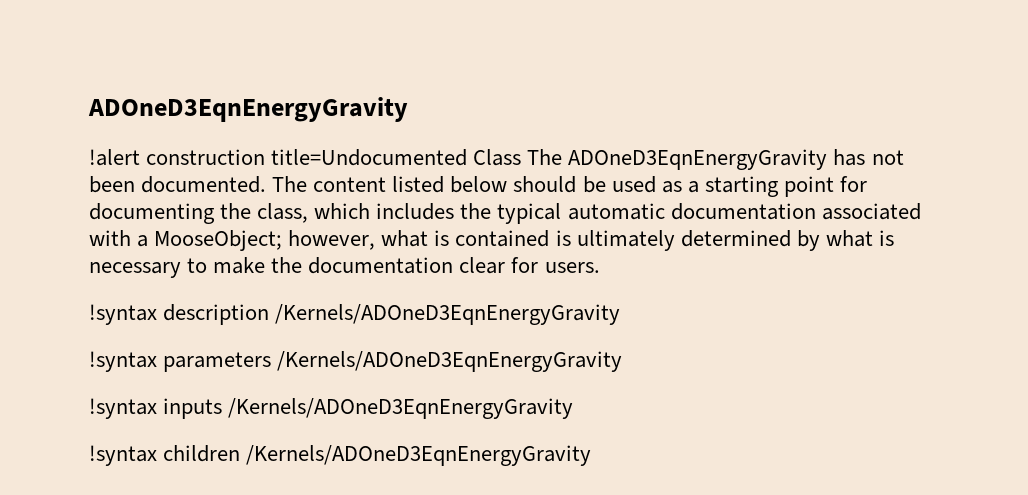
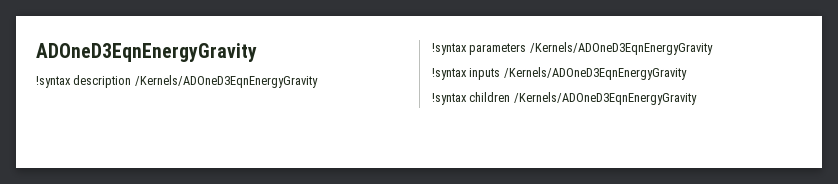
[88,97,408,122] [89,149,904,170] [89,176,867,197] [89,203,921,224] [89,230,894,251] [89,257,600,278] ADOneD3EqnEnergyGravity // !alert construction title=Undocumented Class The ADOneD3EqnEnergyGravity has not been documented. The content listed below should be used as a starting point for documenting the class, which includes the typical automatic documentation associated with a MooseObject; however, what is contained is ultimately determined by what is necessary to make the documentation clear for users. -> [36,43,257,62] ADOneD3EqnEnergyGravity

